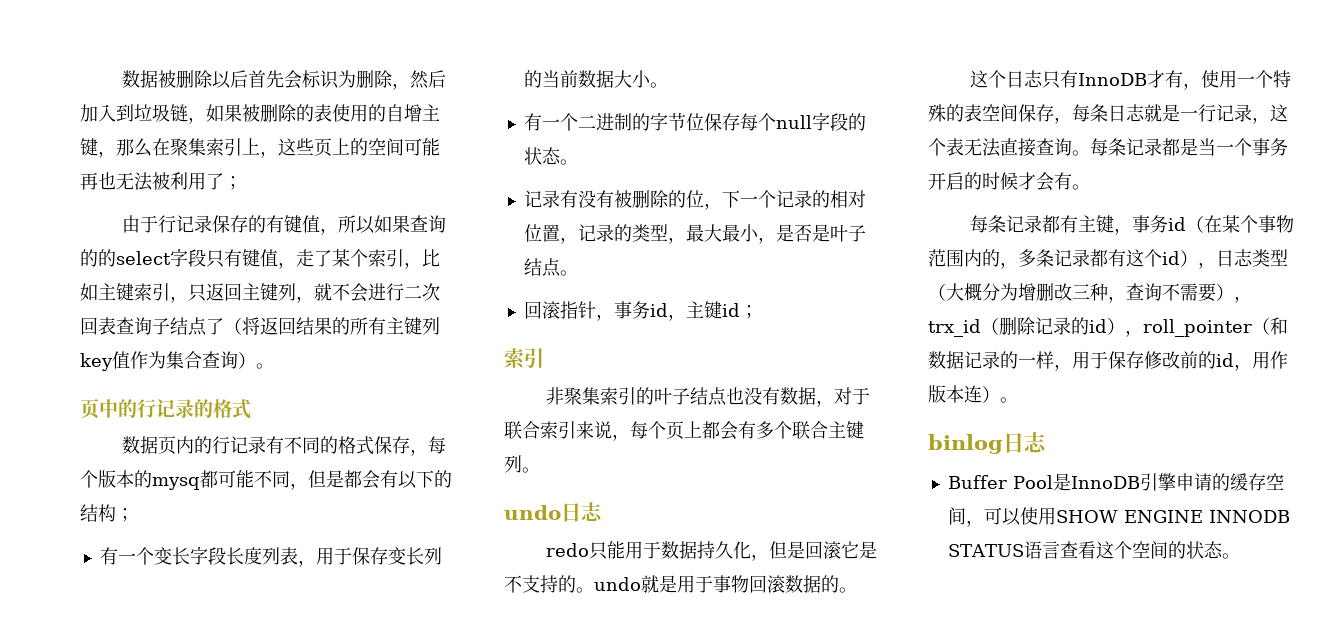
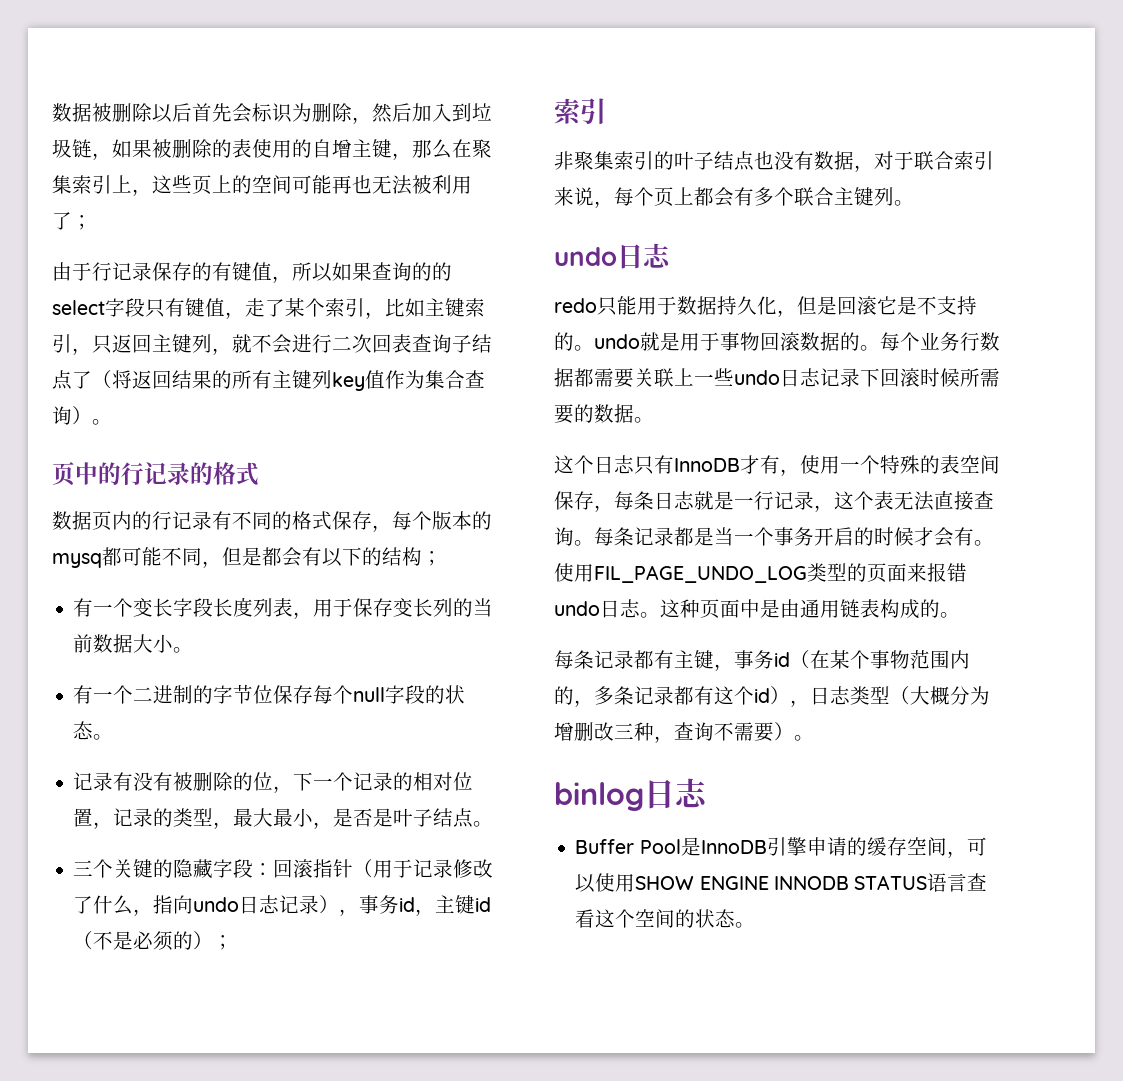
[523,301,596,319] 回滚指针 -> [73,859,494,879] [73,895,340,916] 三个关键的隐藏字段：回滚指针（用于记录修改了什么，指向undo日志记录）
(740, 310) none -> [73,931,214,951] （不是必须的）
(857, 590) none -> [880,332,1000,351] [554,368,1000,388] [554,404,654,424] 每个业务行数据都需要关联上一些undo日志记录下回滚时候所需要的数据。
(1090, 187) none -> [554,563,967,583] [554,599,960,619] 使用FIL_PAGE_UNDO_LOG类型的页面来报错undo日志。这种页面中是由通用链表构成的。
[1234,296,1252,303] [928,317,1288,337] [928,351,1288,371] [928,385,1000,403] ，trx_id（删除记录的id），roll_pointer（和数据记录的一样，用于保存修改前的id，用作版本连） -> (794, 731) none

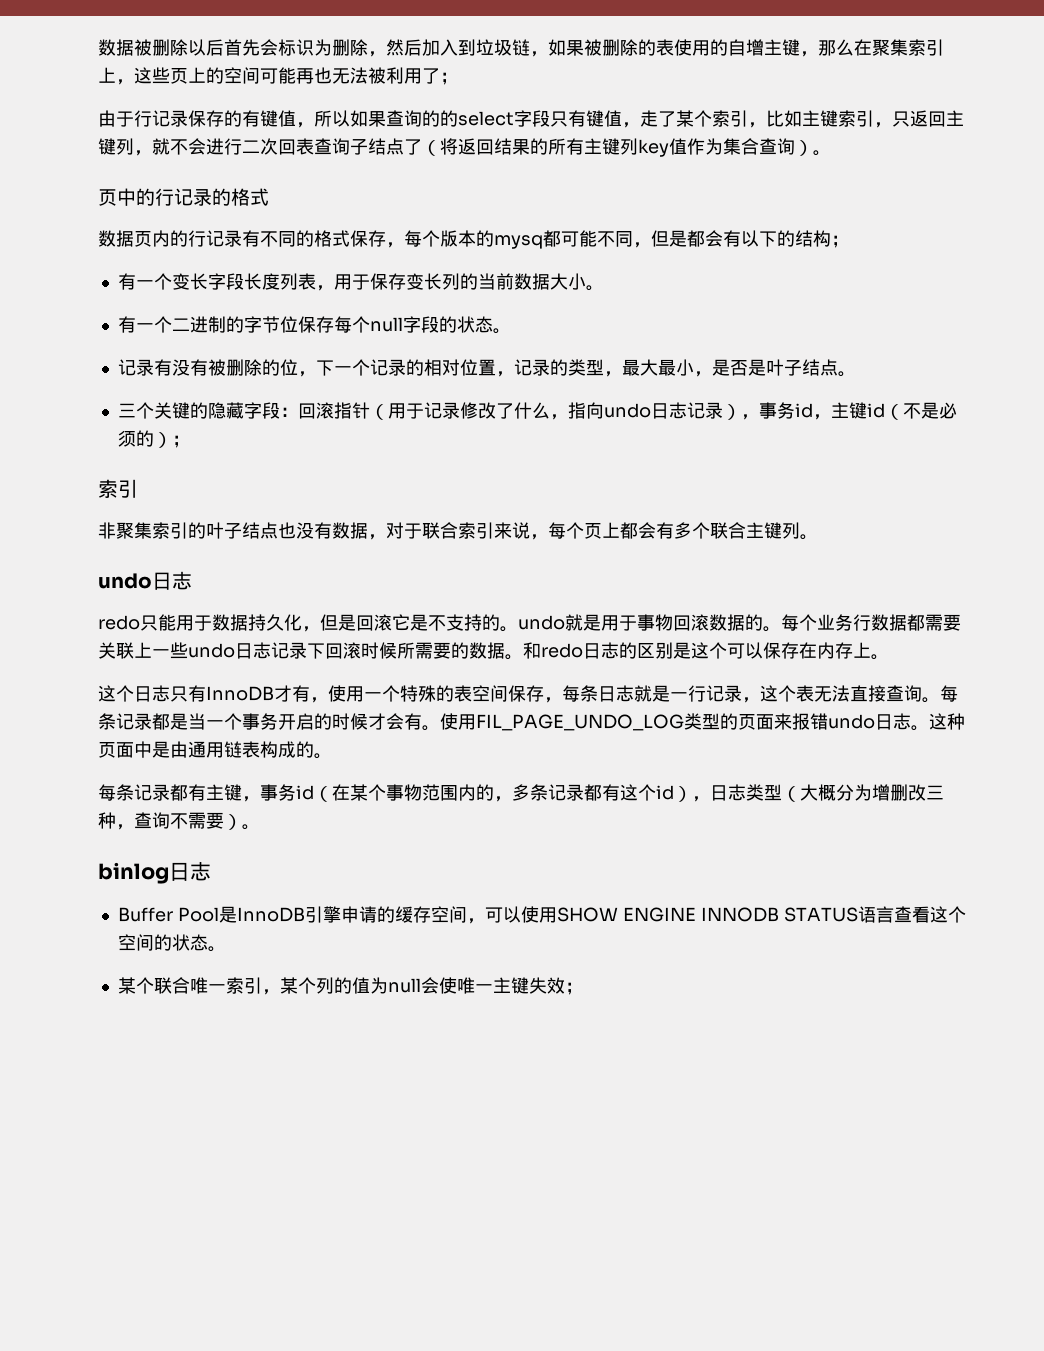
(654, 420) none -> [523,642,889,660] 和redo日志的区别是这个可以保存在内存上。
(756, 925) none -> [117,977,583,995] // 某个联合唯一索引，某个列的值为null会使唯一主键失效；

